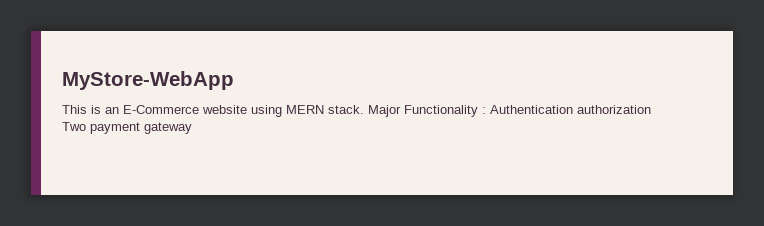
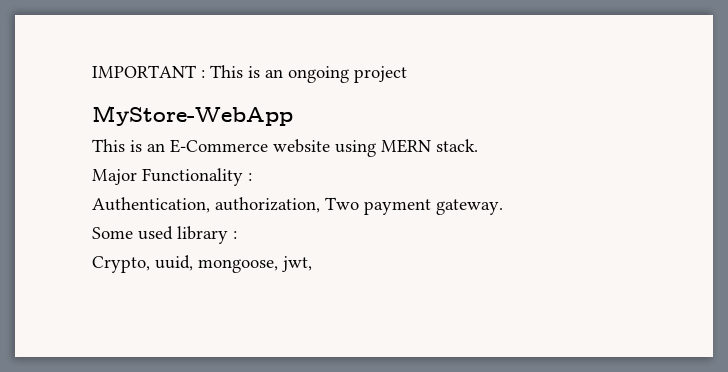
(62, 80) none -> [92,65,407,83] IMPORTANT : This is an ongoing project //
(364, 109) none -> (478, 145) //
[490,105,651,114] [62,122,192,134] Authentication authorization Two payment gateway -> [92,197,503,215] [92,226,237,244] [92,255,312,273] // Authentication, authorization, Two payment gateway. // Some used library : // Crypto, uuid, mongoose, jwt,

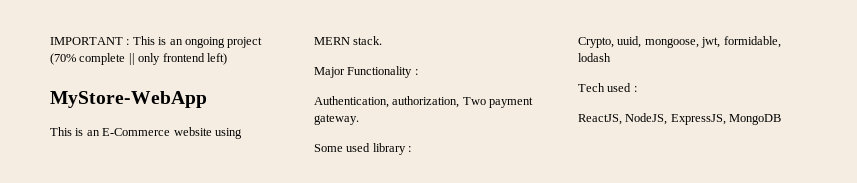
(407, 74) none -> [50,53,227,65] (70% complete || only frontend left)
(312, 264) none -> [723,36,781,48] [578,53,611,62] [578,83,637,92] [578,113,782,125] formidable, lodash // Tech used : // ReactJS, NodeJS, ExpressJS, MongoDB

